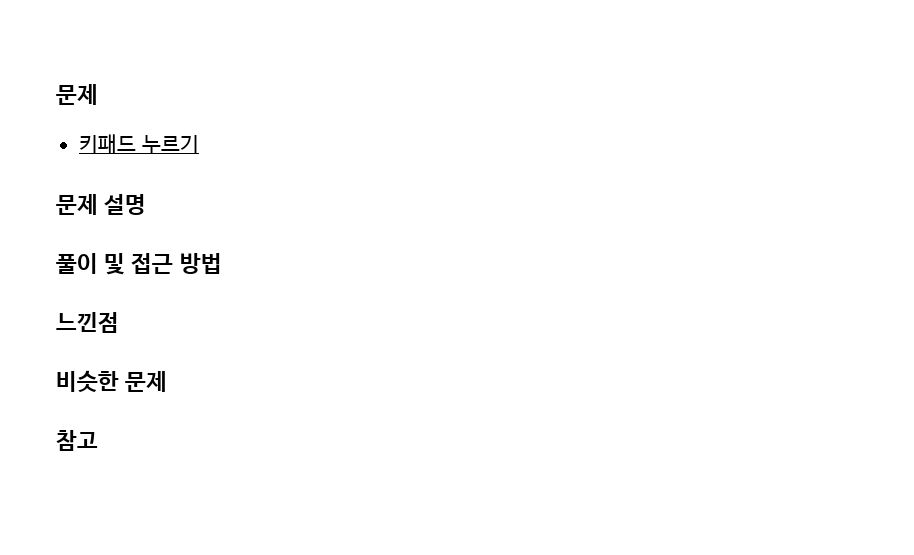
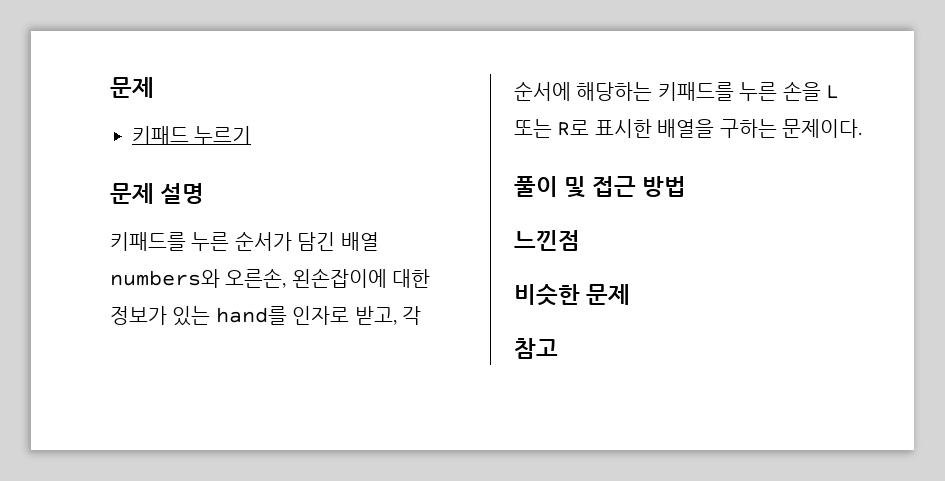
(147, 204) none -> [110,231,379,251] [110,268,431,288] [110,306,421,326] [514,81,839,101] [514,119,862,138] // 키패드를 누른 순서가 담긴 배열 numbers와 오른손, 왼손잡이에 대한 정보가 있는 hand를 인자로 받고, 각 순서에 해당하는 키패드를 누른 손을 L 또는 R로 표시한 배열을 구하는 문제이다.

